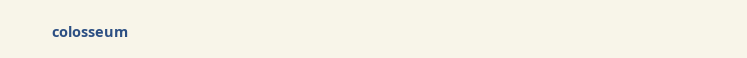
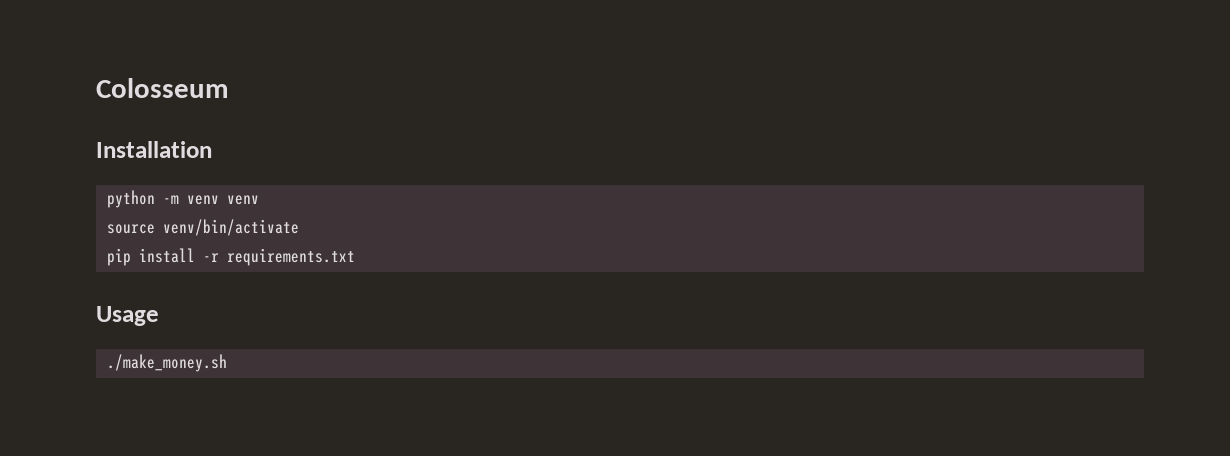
[52,26,128,37] colosseum -> [96,78,229,98] [96,141,212,158] [106,190,259,208] [106,219,299,236] [106,248,355,266] [96,306,159,326] [106,354,227,372] Colosseum // Installation // python -m venv venv // source venv/bin/activate // pip install -r requirements.txt // Usage // ./make_money.sh

